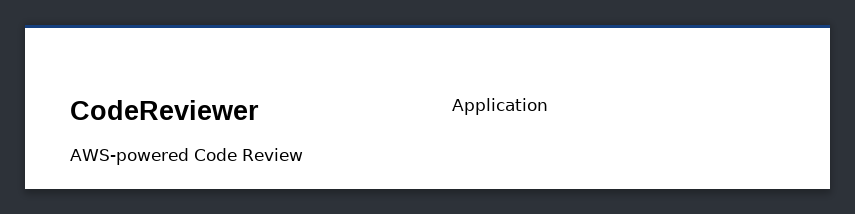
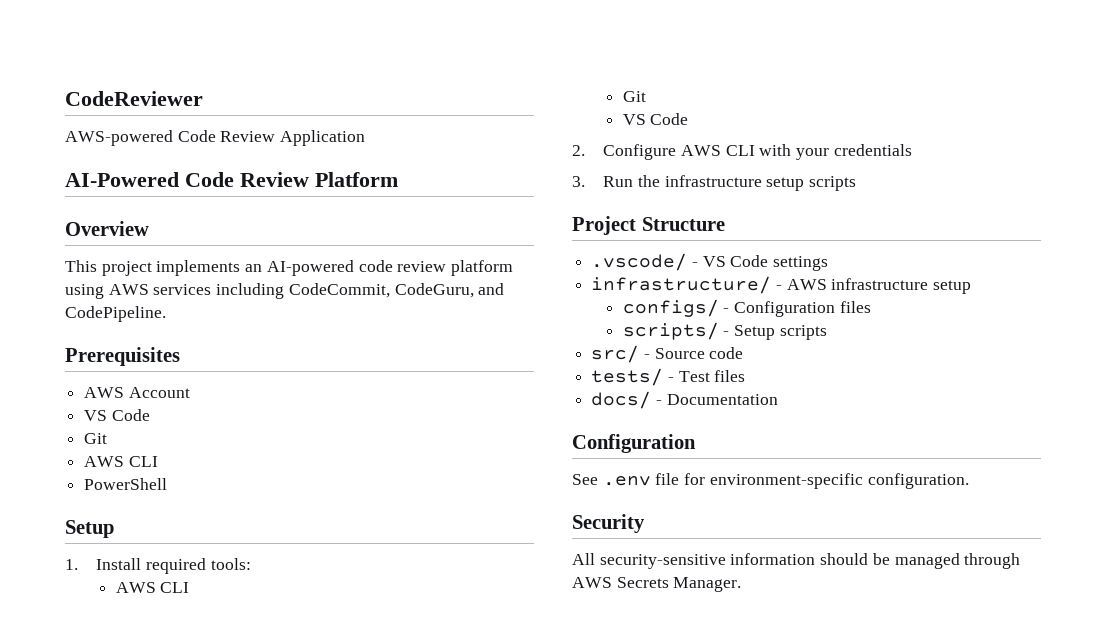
(548, 106) none -> [65,172,398,187] [65,221,149,236] [65,260,514,276] [65,283,505,299] [65,306,166,322] [65,347,180,366] [84,387,190,398] [84,409,150,421] [84,433,108,444] [84,456,158,467] [84,478,168,490] [65,520,114,538] [65,558,251,574] [115,582,190,593] [622,91,646,102] [622,113,689,125] [572,144,912,160] [572,175,857,191] [572,216,725,235] [591,253,829,271] [591,276,972,294] [622,299,871,317] [622,322,827,340] [591,345,744,363] [591,368,746,386] [591,391,778,409] [572,434,696,453] [572,473,969,489] [572,514,645,533] [572,553,1021,569] [572,577,742,592] // AI-Powered Code Review Platform // Overview // This project implements an AI-powered code review platform using AWS services including CodeCommit, CodeGuru, and CodePipeline. // Prerequisites // AWS Account // VS Code // Git // AWS CLI // PowerShell // Setup // 1. Install required tools: // AWS CLI // Git // VS Code // 2. Configure AWS CLI with your credentials // 3. Run the infrastructure setup scripts // Project Structure // .vscode/ - VS Code settings // infrastructure/ - AWS infrastructure setup // configs/ - Configuration files // scripts/ - Setup scripts // src/ - Source code // tests/ - Test files // docs/ - Documentation // Configuration // See .env file for environment-specific configuration. // Security // All security-sensitive information should be managed through AWS Secrets Manager.

